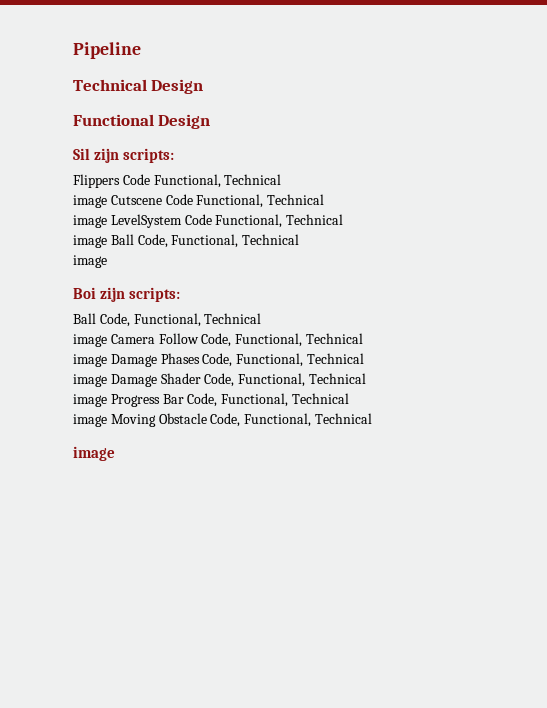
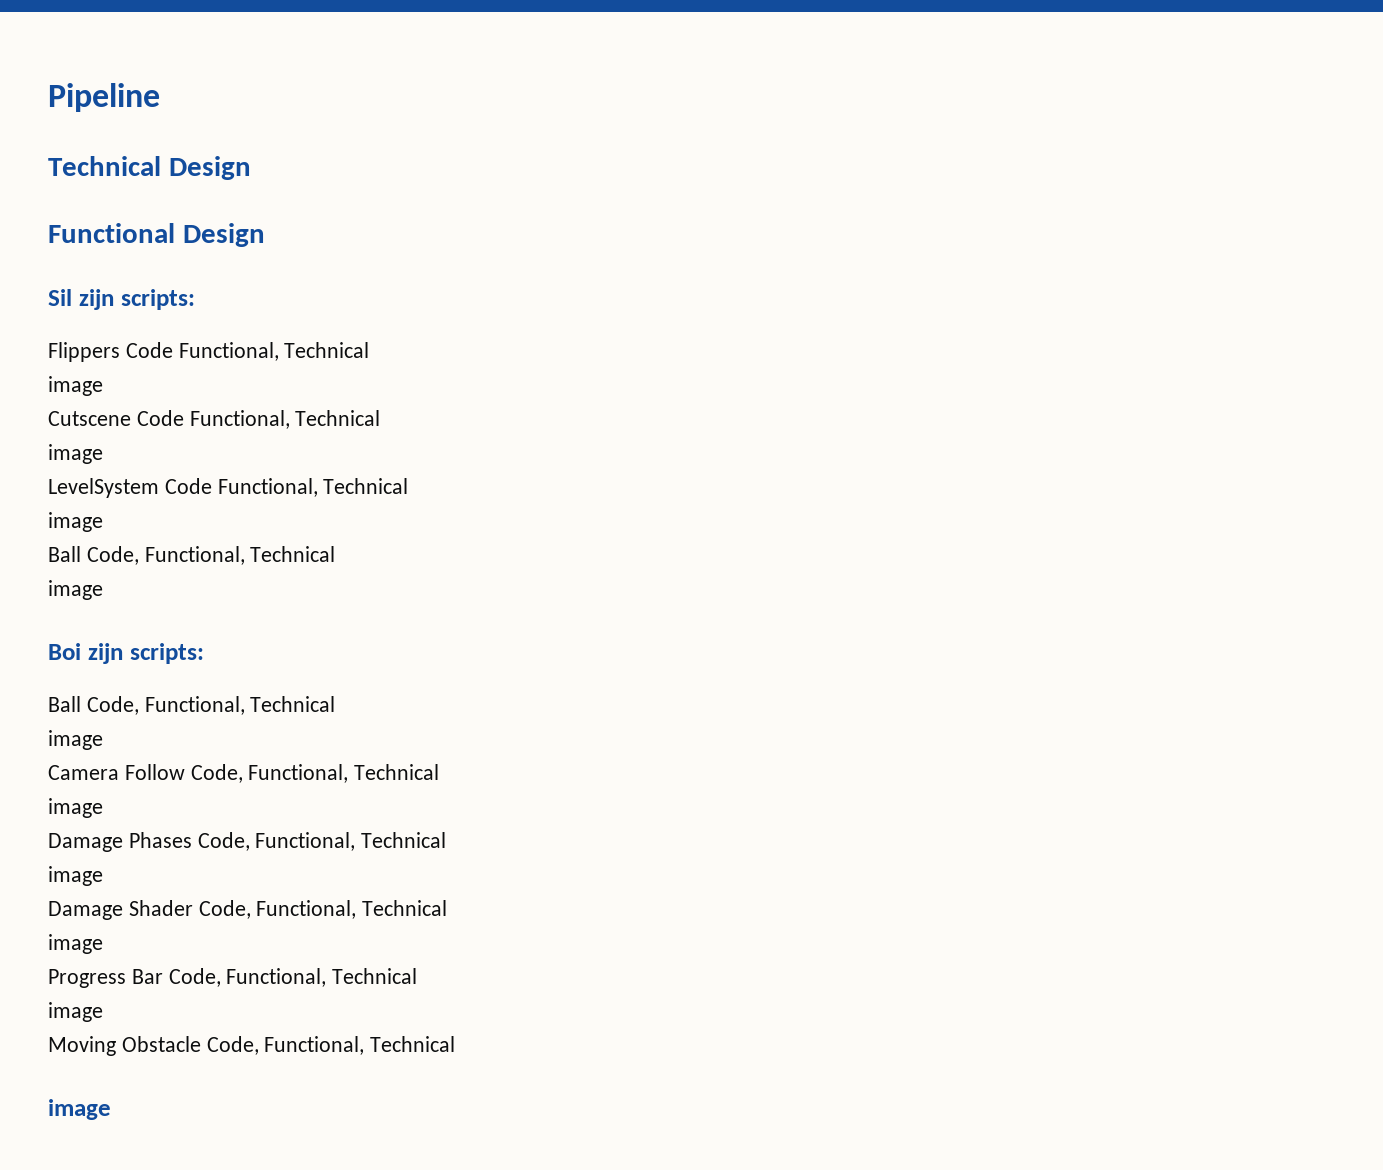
(107, 201) none -> (103, 386) //
(107, 221) none -> (103, 454) //
(107, 241) none -> (103, 522) //
(107, 340) none -> (103, 740) //
(107, 360) none -> (103, 808) //
(107, 380) none -> (103, 876) //
(107, 400) none -> (103, 944) //
(107, 420) none -> (103, 1012) //

